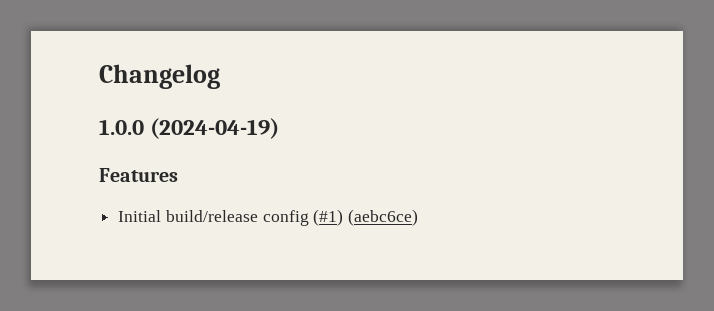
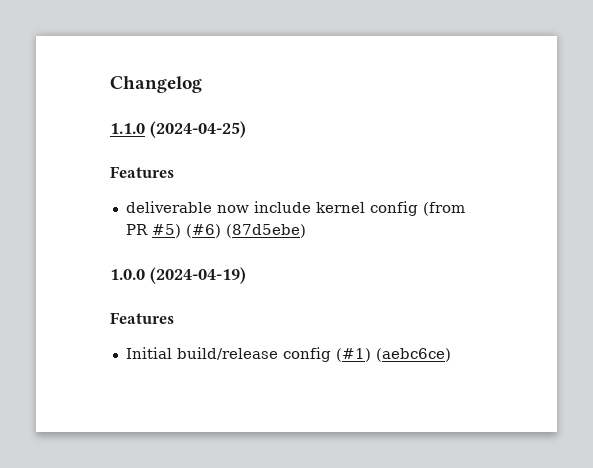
(220, 76) none -> [110,121,246,138] [110,166,174,178] [125,201,465,216] [125,224,306,238] // 1.1.0 (2024-04-25) // Features // deliverable now include kernel config (from PR #5) (#6) (87d5ebe)

